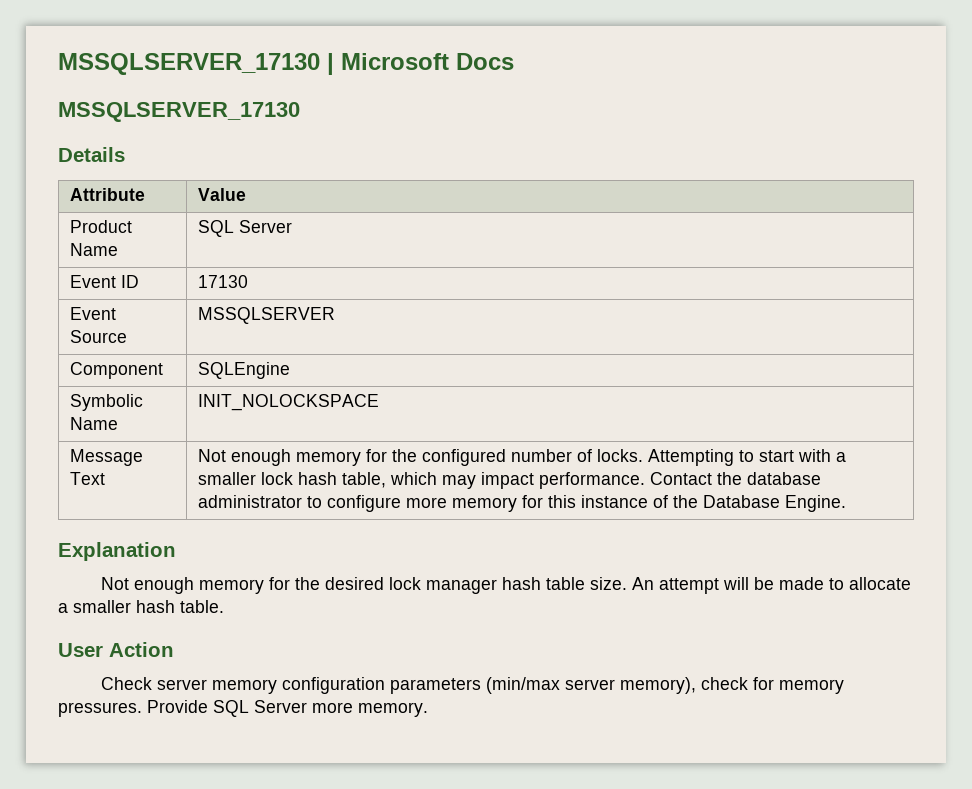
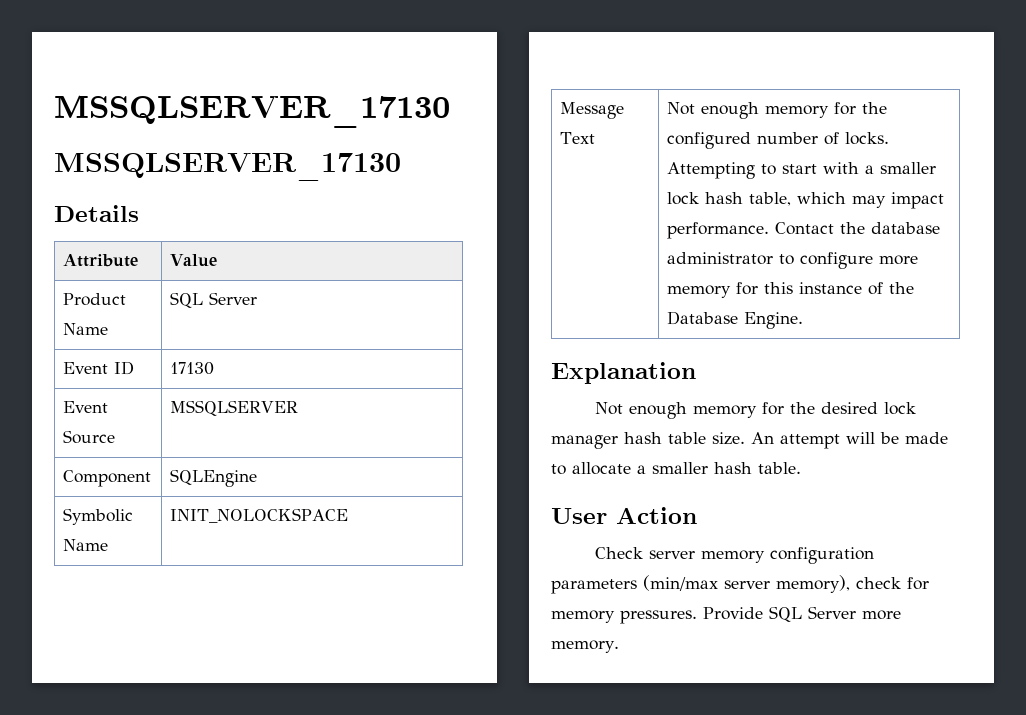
[58,53,514,75] MSSQLSERVER_17130 | Microsoft Docs -> [54,95,450,128] MSSQLSERVER_17130

